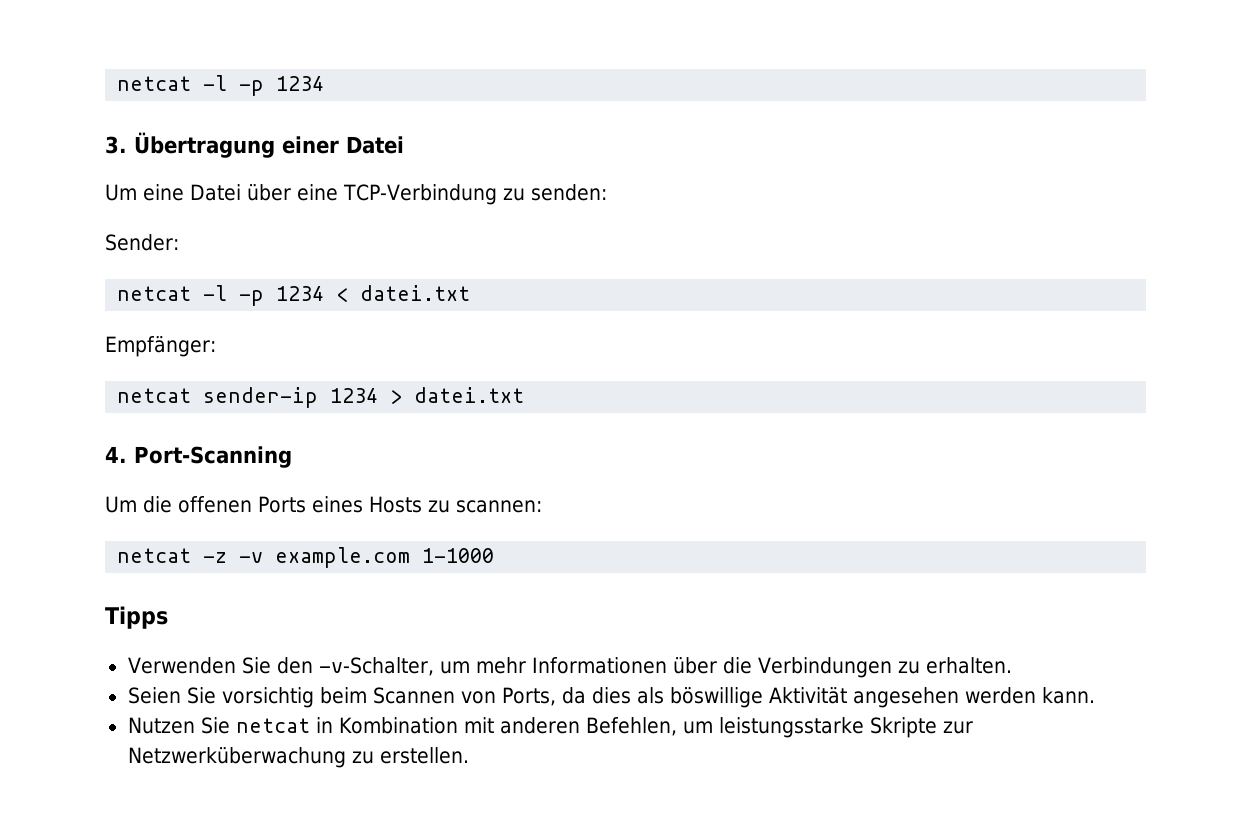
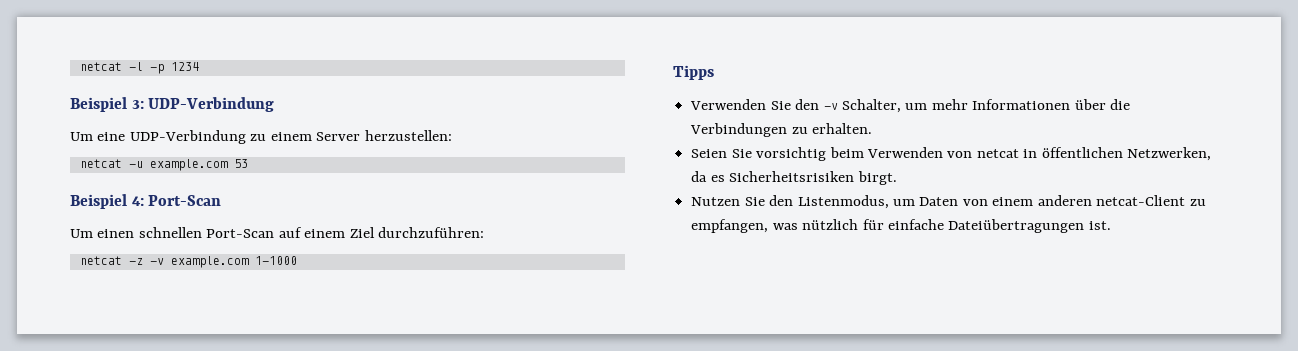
[105,132,404,158] [105,184,607,205] [105,234,179,251] [117,285,471,306] [105,336,216,357] [117,387,525,408] [105,446,292,468] [105,496,542,513] 3. Übertragung einer Datei // Um eine Datei über eine TCP-Verbindung zu senden: // Sender: // netcat -l -p 1234 < datei.txt // Empfänger: // netcat sender-ip 1234 > datei.txt // 4. Port-Scanning // Um die offenen Ports eines Hosts zu scannen: -> [70,97,275,112] [70,130,452,144] [79,159,248,171] [70,194,222,209] [70,227,485,238] Beispiel 3: UDP-Verbindung // Um eine UDP-Verbindung zu einem Server herzustellen: // netcat -u example.com 53 // Beispiel 4: Port-Scan // Um einen schnellen Port-Scan auf einem Ziel durchzuführen:
[318,657,434,676] -v-Schalter, -> [823,99,901,113] -v Schalter,
[372,687,1095,708] [127,717,973,738] [127,747,469,768] Scannen von Ports, da dies als böswillige Aktivität angesehen werden kann. // Nutzen Sie netcat in Kombination mit anderen Befehlen, um leistungsstarke Skripte zur Netzwerküberwachung zu erstellen. -> [866,147,1212,161] [691,171,897,185] [691,195,1206,209] [691,219,1111,233] Verwenden von netcat in öffentlichen Netzwerken, da es Sicherheitsrisiken birgt. // Nutzen Sie den Listenmodus, um Daten von einem anderen netcat-Client zu empfangen, was nützlich für einfache Dateiübertragungen ist.

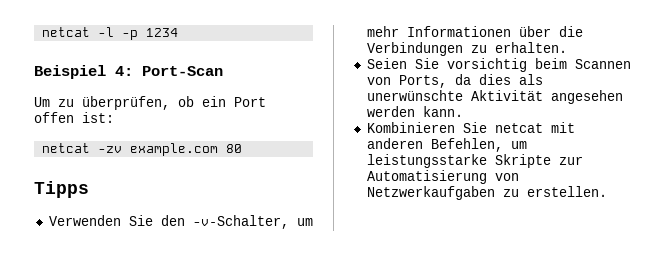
[131,97,275,112] [70,130,452,144] [79,159,248,171] [70,194,222,209] [70,227,485,238] [79,256,297,268] 3: UDP-Verbindung // Um eine UDP-Verbindung zu einem Server herzustellen: // netcat -u example.com 53 // Beispiel 4: Port-Scan // Um einen schnellen Port-Scan auf einem Ziel durchzuführen: // netcat -z -v example.com 1-1000 -> [115,66,223,76] [34,96,266,110] [34,112,114,123] [42,143,243,156] 4: Port-Scan // Um zu überprüfen, ob ein Port offen ist: // netcat -zv example.com 80
[823,99,901,113] -v Schalter, -> [192,215,289,229] -v-Schalter,
[866,147,1212,161] [691,171,897,185] [691,195,1206,209] [691,219,1111,233] Verwenden von netcat in öffentlichen Netzwerken, da es Sicherheitsrisiken birgt. // Nutzen Sie den Listenmodus, um Daten von einem anderen netcat-Client zu empfangen, was nützlich für einfache Dateiübertragungen ist. -> [574,59,631,69] [366,74,543,88] [366,90,623,104] [366,106,463,117] [366,122,575,133] [366,138,527,152] [366,154,583,168] [366,170,519,184] [366,186,607,200] Scannen von Ports, da dies als unerwünschte Aktivität angesehen werden kann. // Kombinieren Sie netcat mit anderen Befehlen, um leistungsstarke Skripte zur Automatisierung von Netzwerkaufgaben zu erstellen.

